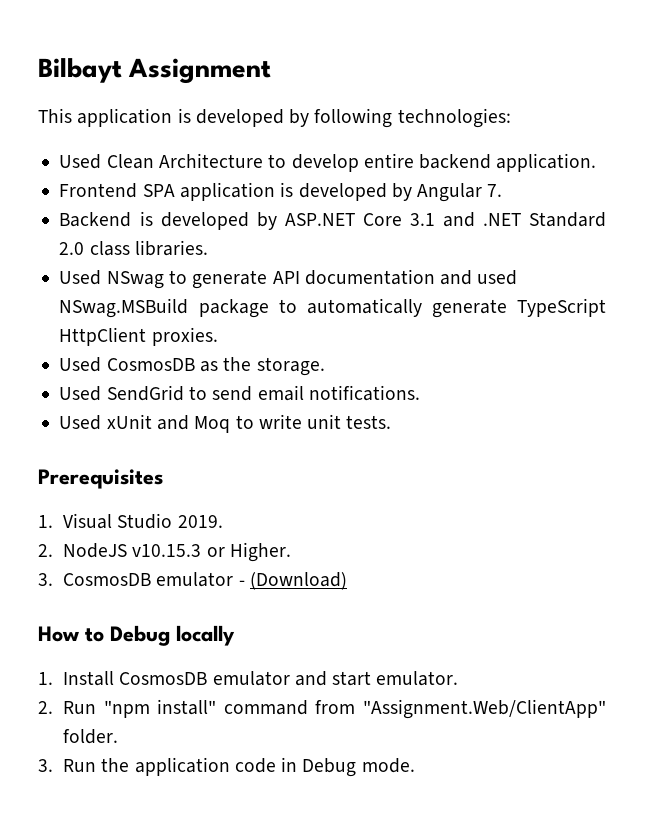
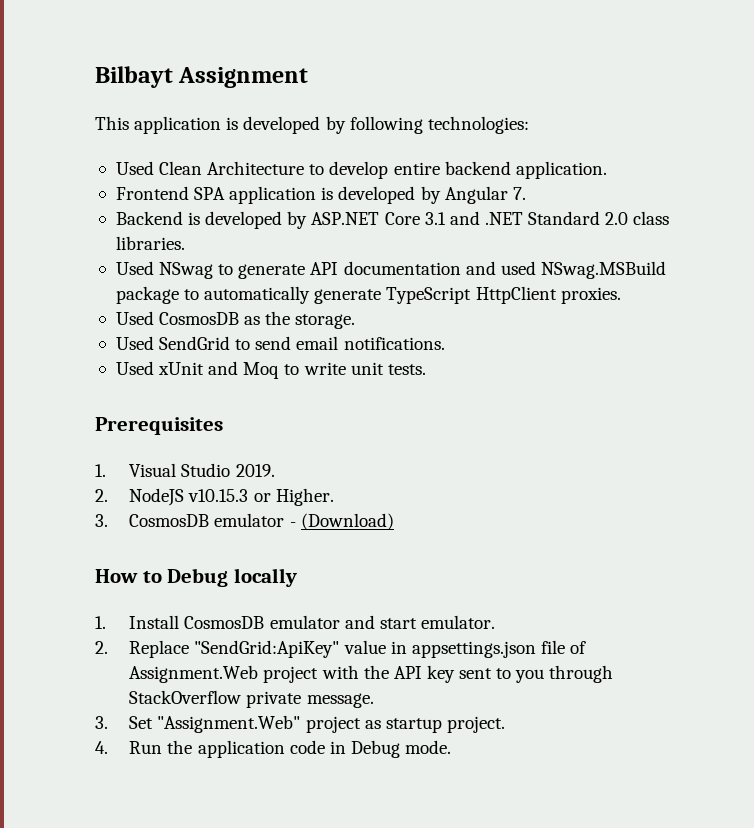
[63,699,606,719] [63,729,119,744] [38,759,53,772] Run "npm install" command from "Assignment.Web/ClientApp" folder. // 3. -> [129,640,587,658] [129,665,614,683] [129,690,374,708] [95,715,505,733] [95,741,108,754] Replace "SendGrid:ApiKey" value in appsettings.json file of Assignment.Web project with the API key sent to you through StackOverflow private message. // 3. Set "Assignment.Web" project as startup project. // 4.

